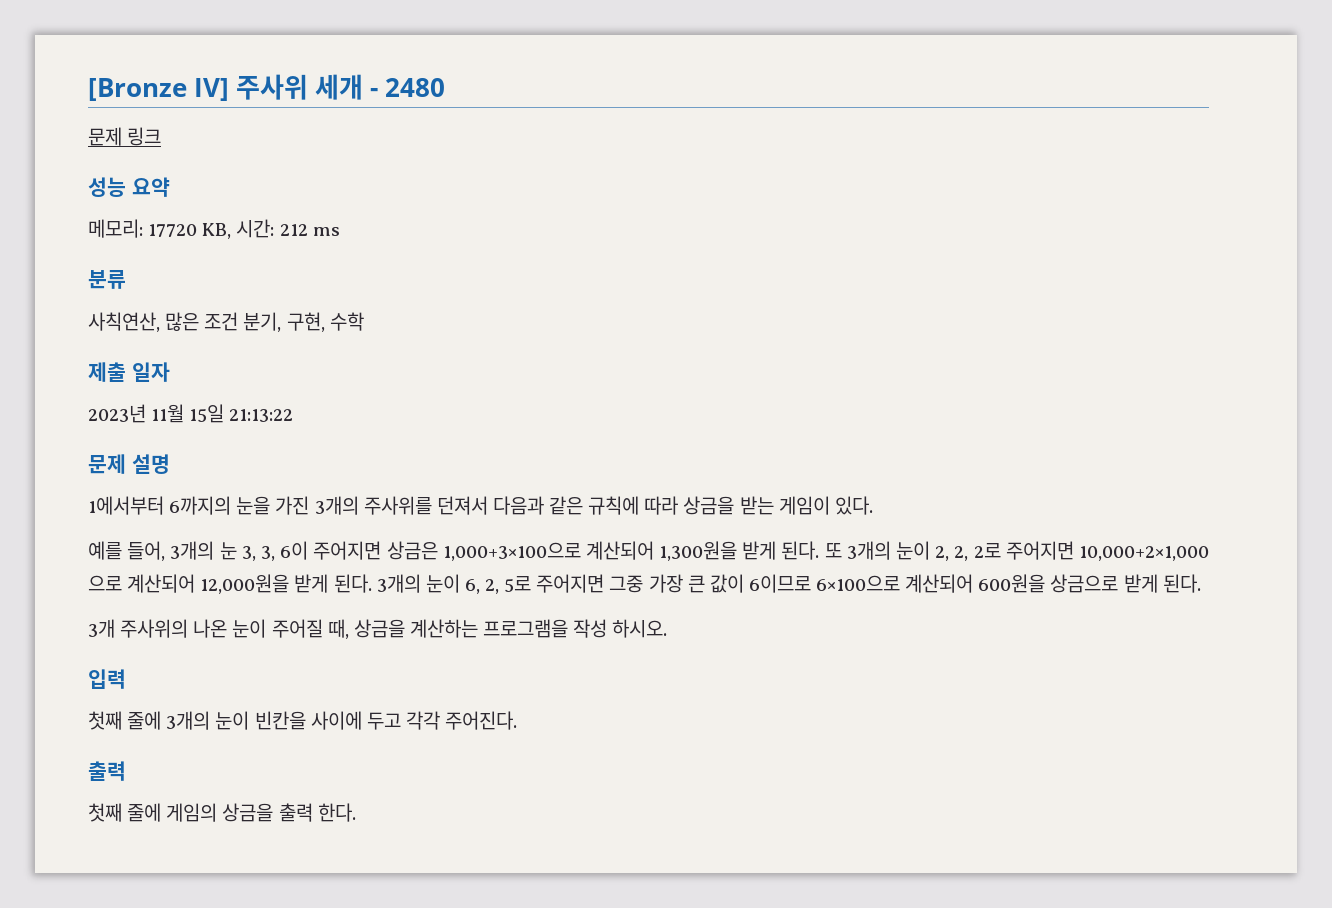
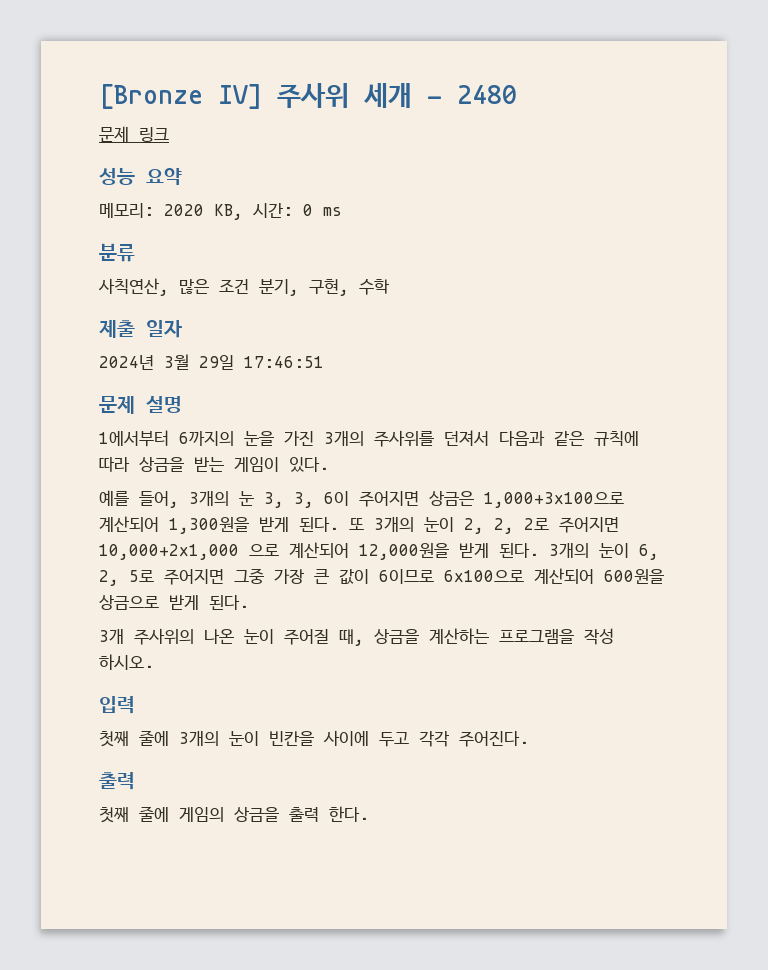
[148,224,198,237] 17720 -> [164,204,204,216] 2020
[279,224,308,236] 212 -> [303,204,313,216] 0
[88,404,294,423] 2023년 11월 15일 21:13:22 -> [99,354,324,370] 2024년 3월 29일 17:46:51

